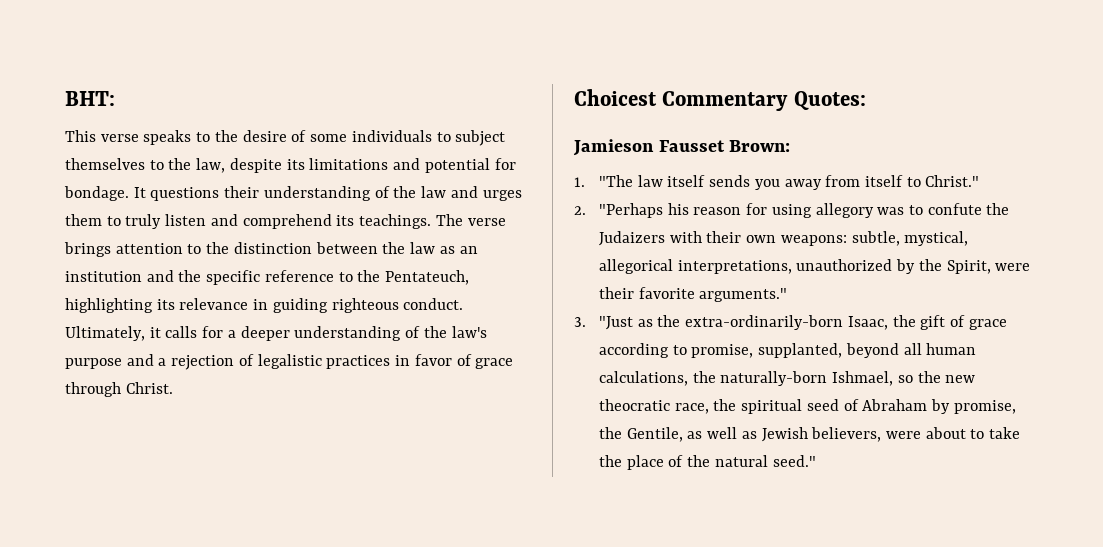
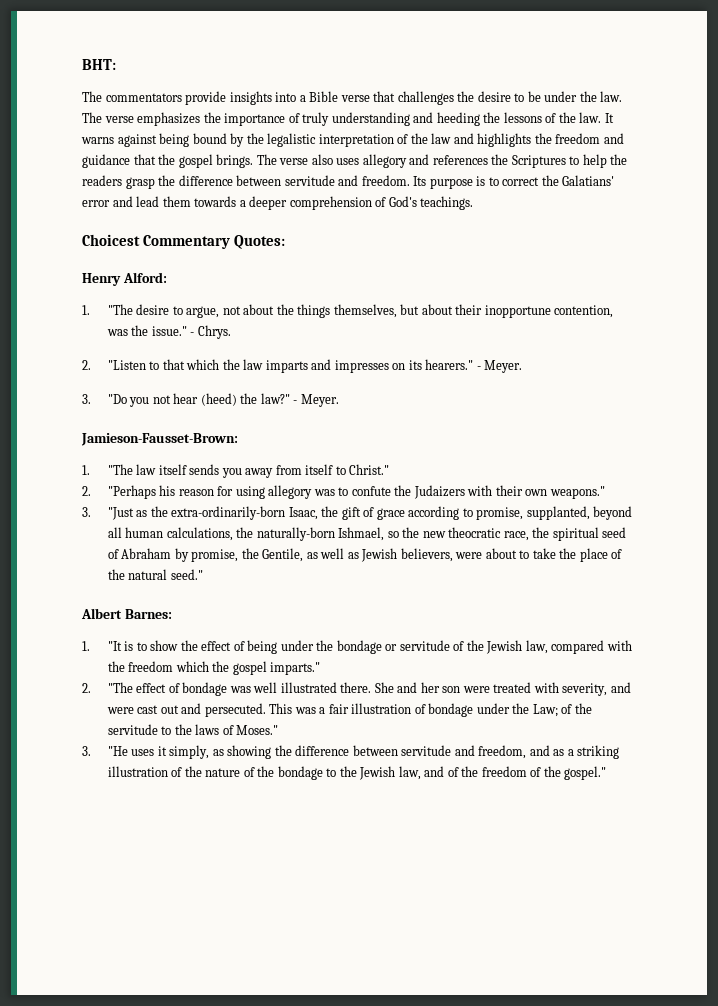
[65,130,506,146] [65,158,516,173] [64,186,522,201] [65,214,506,229] [64,242,478,257] [65,270,470,285] [65,298,464,313] [65,326,487,341] [65,354,514,370] [65,382,173,397] [574,89,866,111] [573,139,791,156] This verse speaks to the desire of some individuals to subject themselves to the law, despite its limitations and potential for bondage. It questions their understanding of the law and urges them to truly listen and comprehend its teachings. The verse brings attention to the distinction between the law as an institution and the specific reference to the Pentateuch, highlighting its relevance in guiding righteous conduct. Ultimately, it calls for a deeper understanding of the law's purpose and a rejection of legalistic practices in favor of grace through Christ. // Choicest Commentary Quotes: // Jamieson Fausset Brown: -> [82,91,623,105] [82,112,614,126] [81,133,624,147] [82,154,628,168] [82,175,615,189] [82,196,474,210] [82,234,285,249] [82,272,167,286] [82,304,614,318] [106,325,231,339] [82,359,523,373] [82,393,339,407] [81,433,238,446] The commentators provide insights into a Bible verse that challenges the desire to be under the law. The verse emphasizes the importance of truly understanding and heeding the lessons of the law. It warns against being bound by the legalistic interpretation of the law and highlights the freedom and guidance that the gospel brings. The verse also uses allegory and references the Scriptures to help the readers grasp the difference between servitude and freedom. Its purpose is to correct the Galatians' error and lead them towards a deeper comprehension of God's teachings. // Choicest Commentary Quotes: // Henry Alford: // 1. "The desire to argue, not about the things themselves, but about their inopportune contention, was the issue." - Chrys. // 2. "Listen to that which the law imparts and impresses on its hearers." - Meyer. // 3. "Do you not hear (heed) the law?" - Meyer. // Jamieson-Fausset-Brown:
[780,231,969,246] [598,259,1031,274] [598,287,788,302] weapons: subtle, mystical, allegorical interpretations, unauthorized by the Spirit, were their favorite arguments." -> [549,486,605,499] weapons."
(816, 461) none -> [81,608,172,619] [82,640,632,654] [107,661,321,675] [82,682,631,696] [106,703,592,717] [107,724,279,735] [82,745,620,759] [107,766,607,780] // Albert Barnes: // 1. "It is to show the effect of being under the bondage or servitude of the Jewish law, compared with the freedom which the gospel imparts." // 2. "The effect of bondage was well illustrated there. She and her son were treated with severity, and were cast out and persecuted. This was a fair illustration of bondage under the Law; of the servitude to the laws of Moses." // 3. "He uses it simply, as showing the difference between servitude and freedom, and as a striking illustration of the nature of the bondage to the Jewish law, and of the freedom of the gospel."

